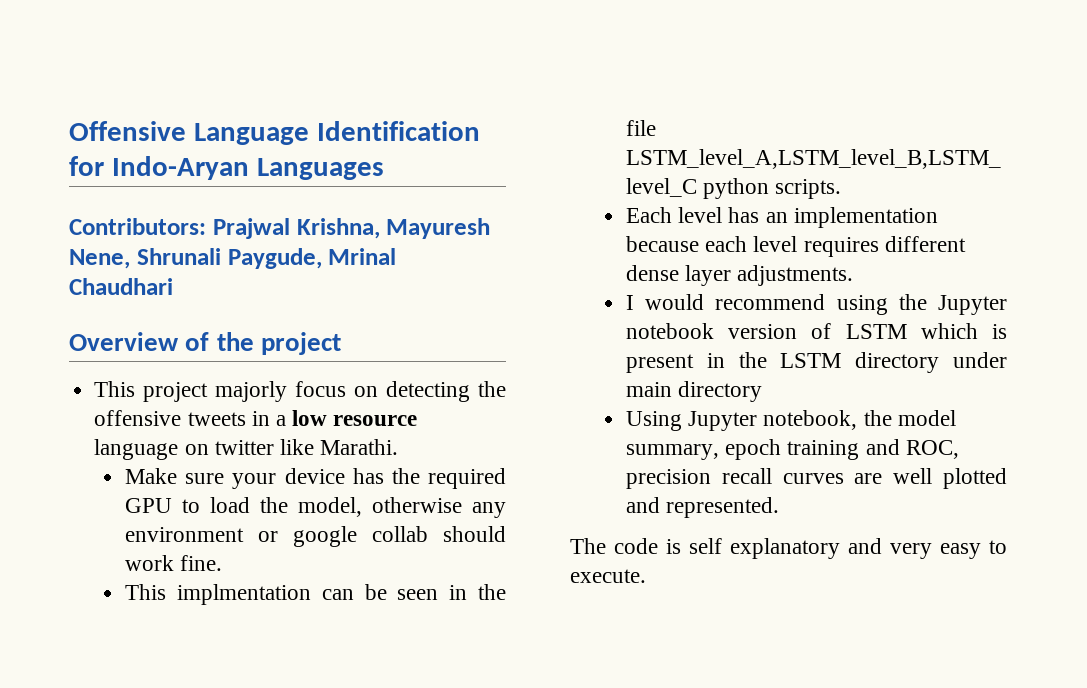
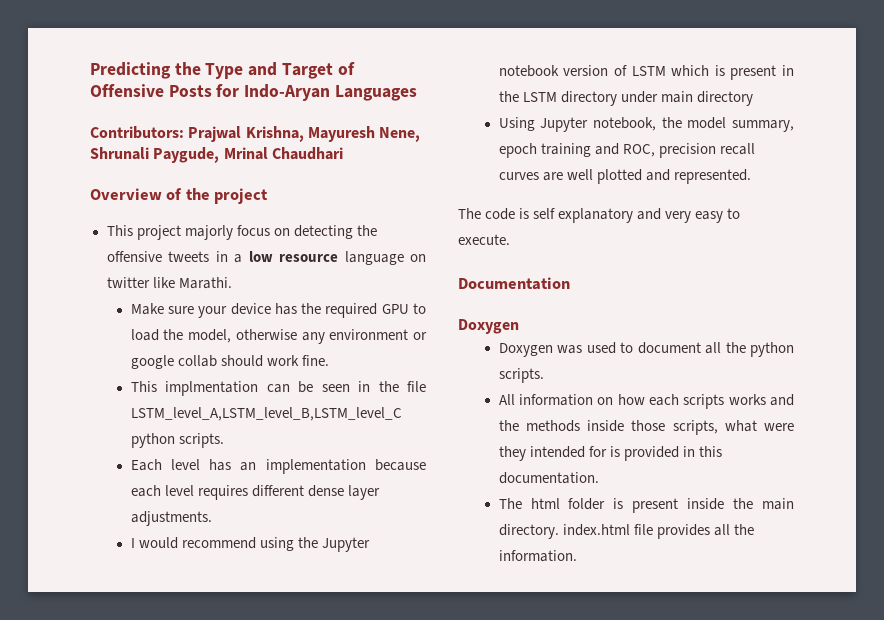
[69,121,480,145] Offensive Language Identification -> [90,62,355,79] [90,84,212,97] Predicting the Type and Target of Offensive Posts
(646, 576) none -> [458,277,570,290] [458,319,519,334] [498,342,794,357] [498,368,544,383] [498,394,795,409] [498,420,794,435] [498,446,722,461] [498,472,599,484] [498,498,794,513] [498,524,754,539] [498,550,577,562] // Documentation // Doxygen // Doxygen was used to document all the python scripts. // All information on how each scripts works and the methods inside those scripts, what were they intended for is provided in this documentation. // The html folder is present inside the main directory. index.html file provides all the information.

